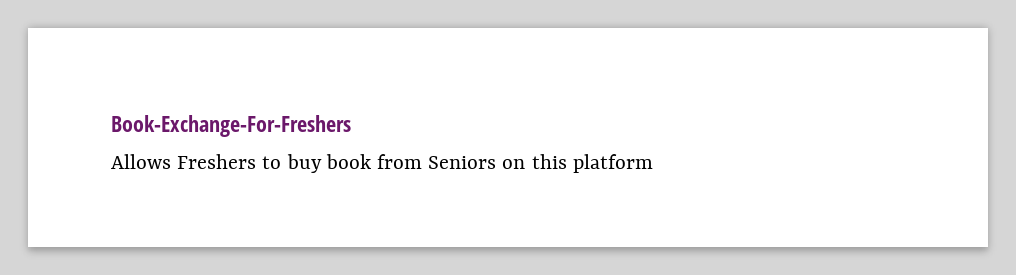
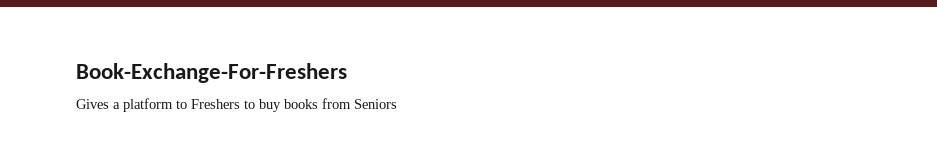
[111,154,171,169] Allows -> [76,98,187,112] Gives a platform to
[325,154,371,169] book -> [284,99,318,109] books
[502,154,653,173] on this platform -> (397, 104) none

